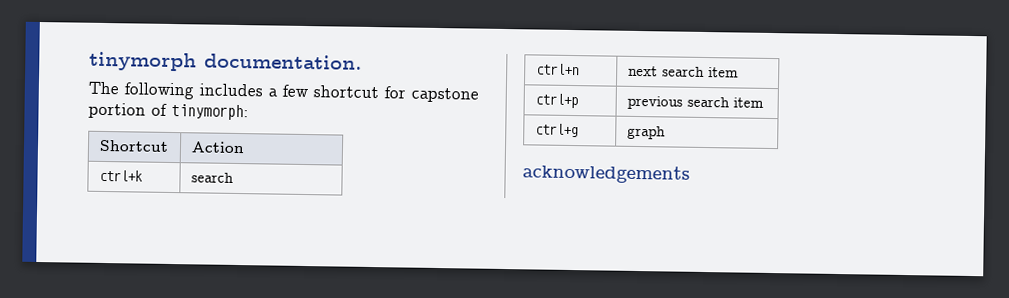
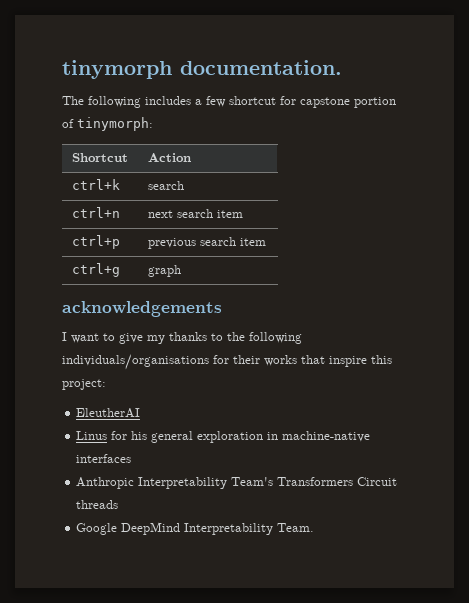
(690, 174) none -> [62,332,302,344] [62,354,392,370] [62,379,106,390] [76,408,141,418] [76,431,371,443] [76,454,132,463] [76,477,398,489] [76,500,119,509] [76,522,315,535] // I want to give my thanks to the following individuals/organisations for their works that inspire this project: // EleutherAI // Linus for his general exploration in machine-native interfaces // Anthropic Interpretability Team's Transformers Circuit threads // Google DeepMind Interpretability Team.

